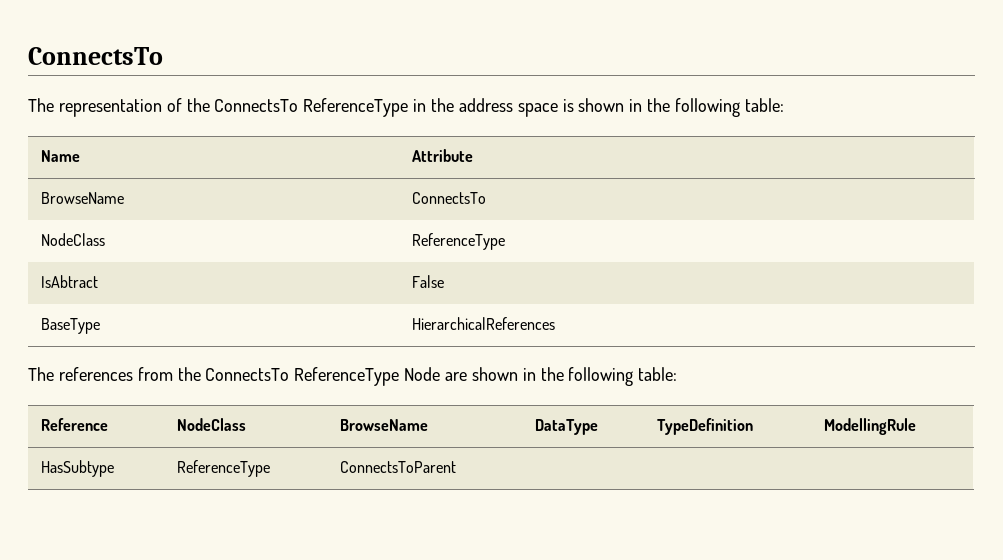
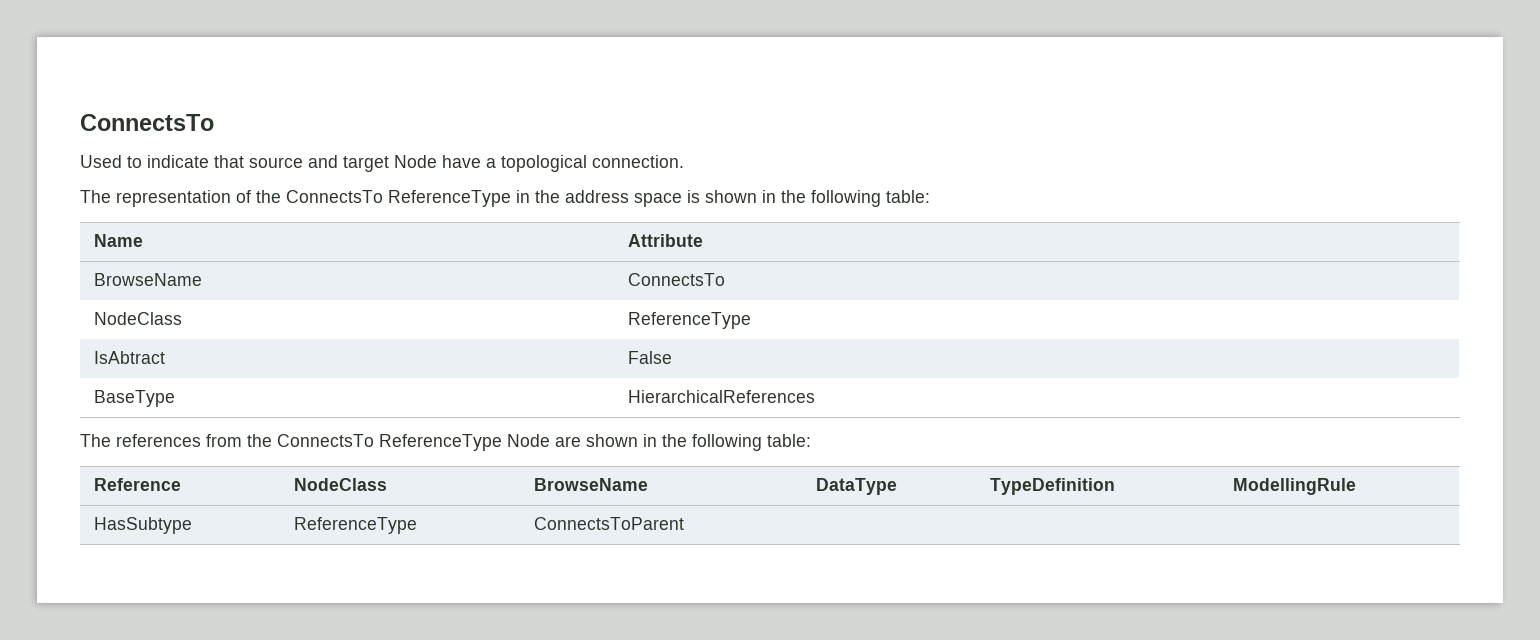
[28,47,163,65] ConnectsTo -> [80,114,214,131] [80,155,684,172] ConnectsTo // Used to indicate that source and target Node have a topological connection.

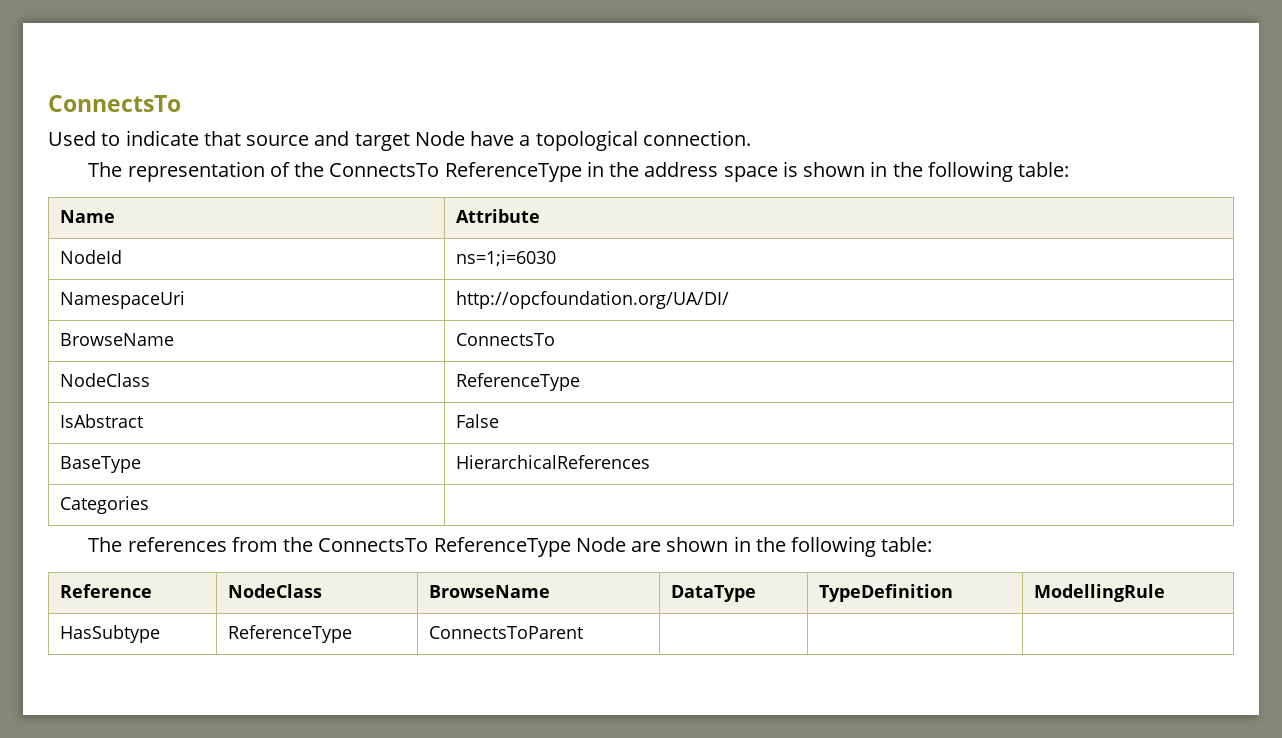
(703, 240) none -> [60,250,123,264] [456,250,557,266] [60,291,186,309] [456,291,730,309] // NodeId | ns=1;i=6030 // NamespaceUri | http://opcfoundation.org/UA/DI/
[93,351,165,364] IsAbtract -> [60,414,144,428] IsAbstract
(815, 396) none -> [60,496,150,514] // Categories |

